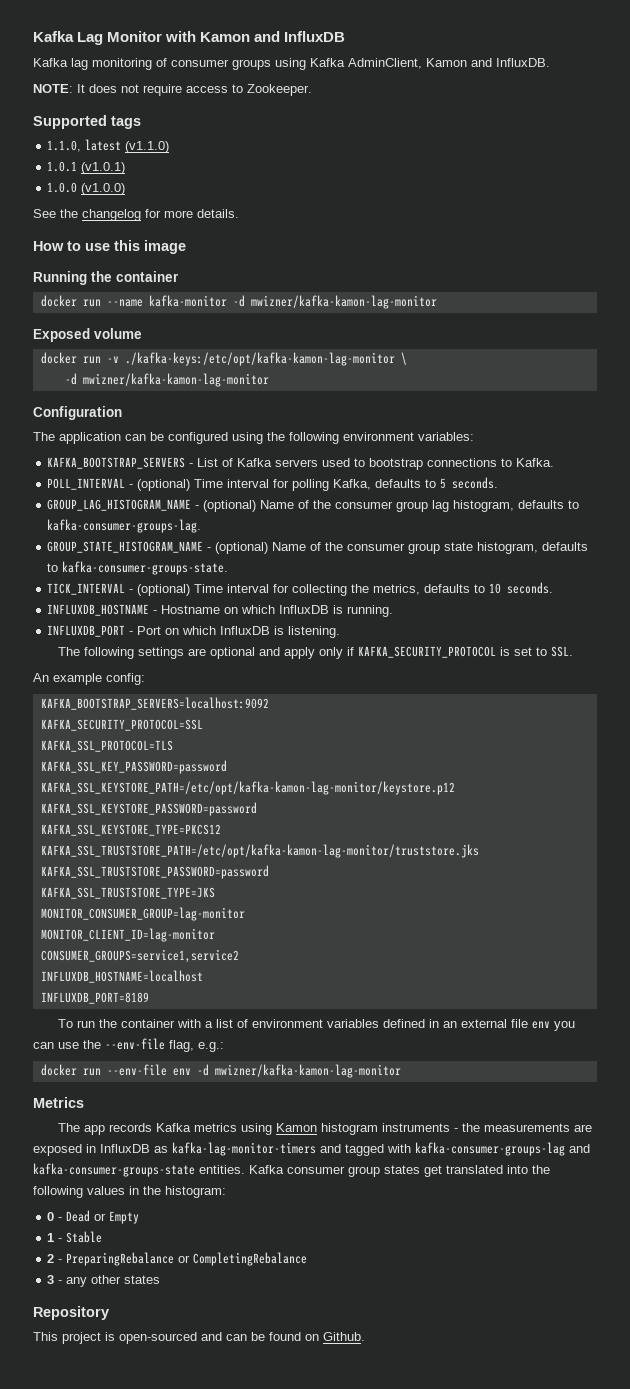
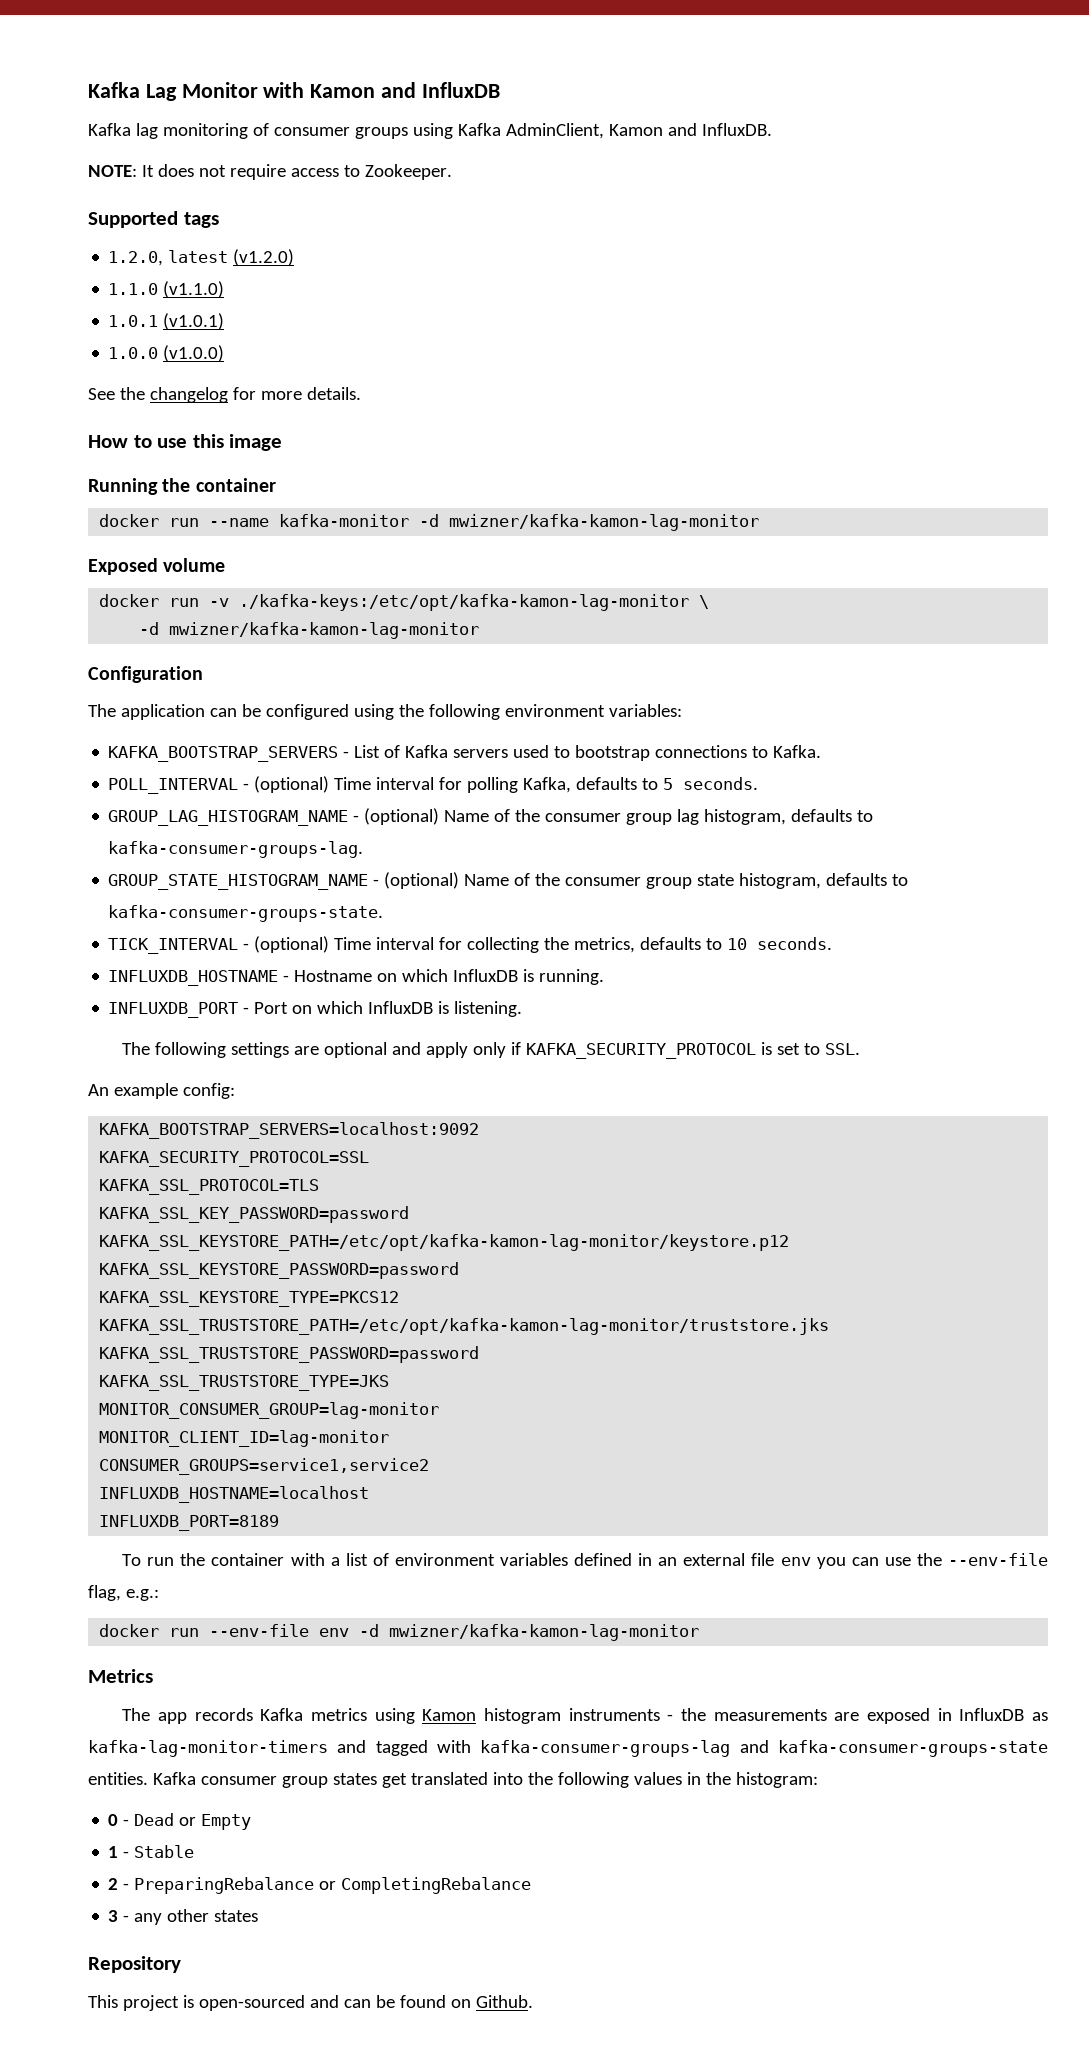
[47,139,122,152] 1.1.0, latest -> [108,249,295,266] [108,283,159,295] 1.2.0, latest (v1.2.0) // 1.1.0

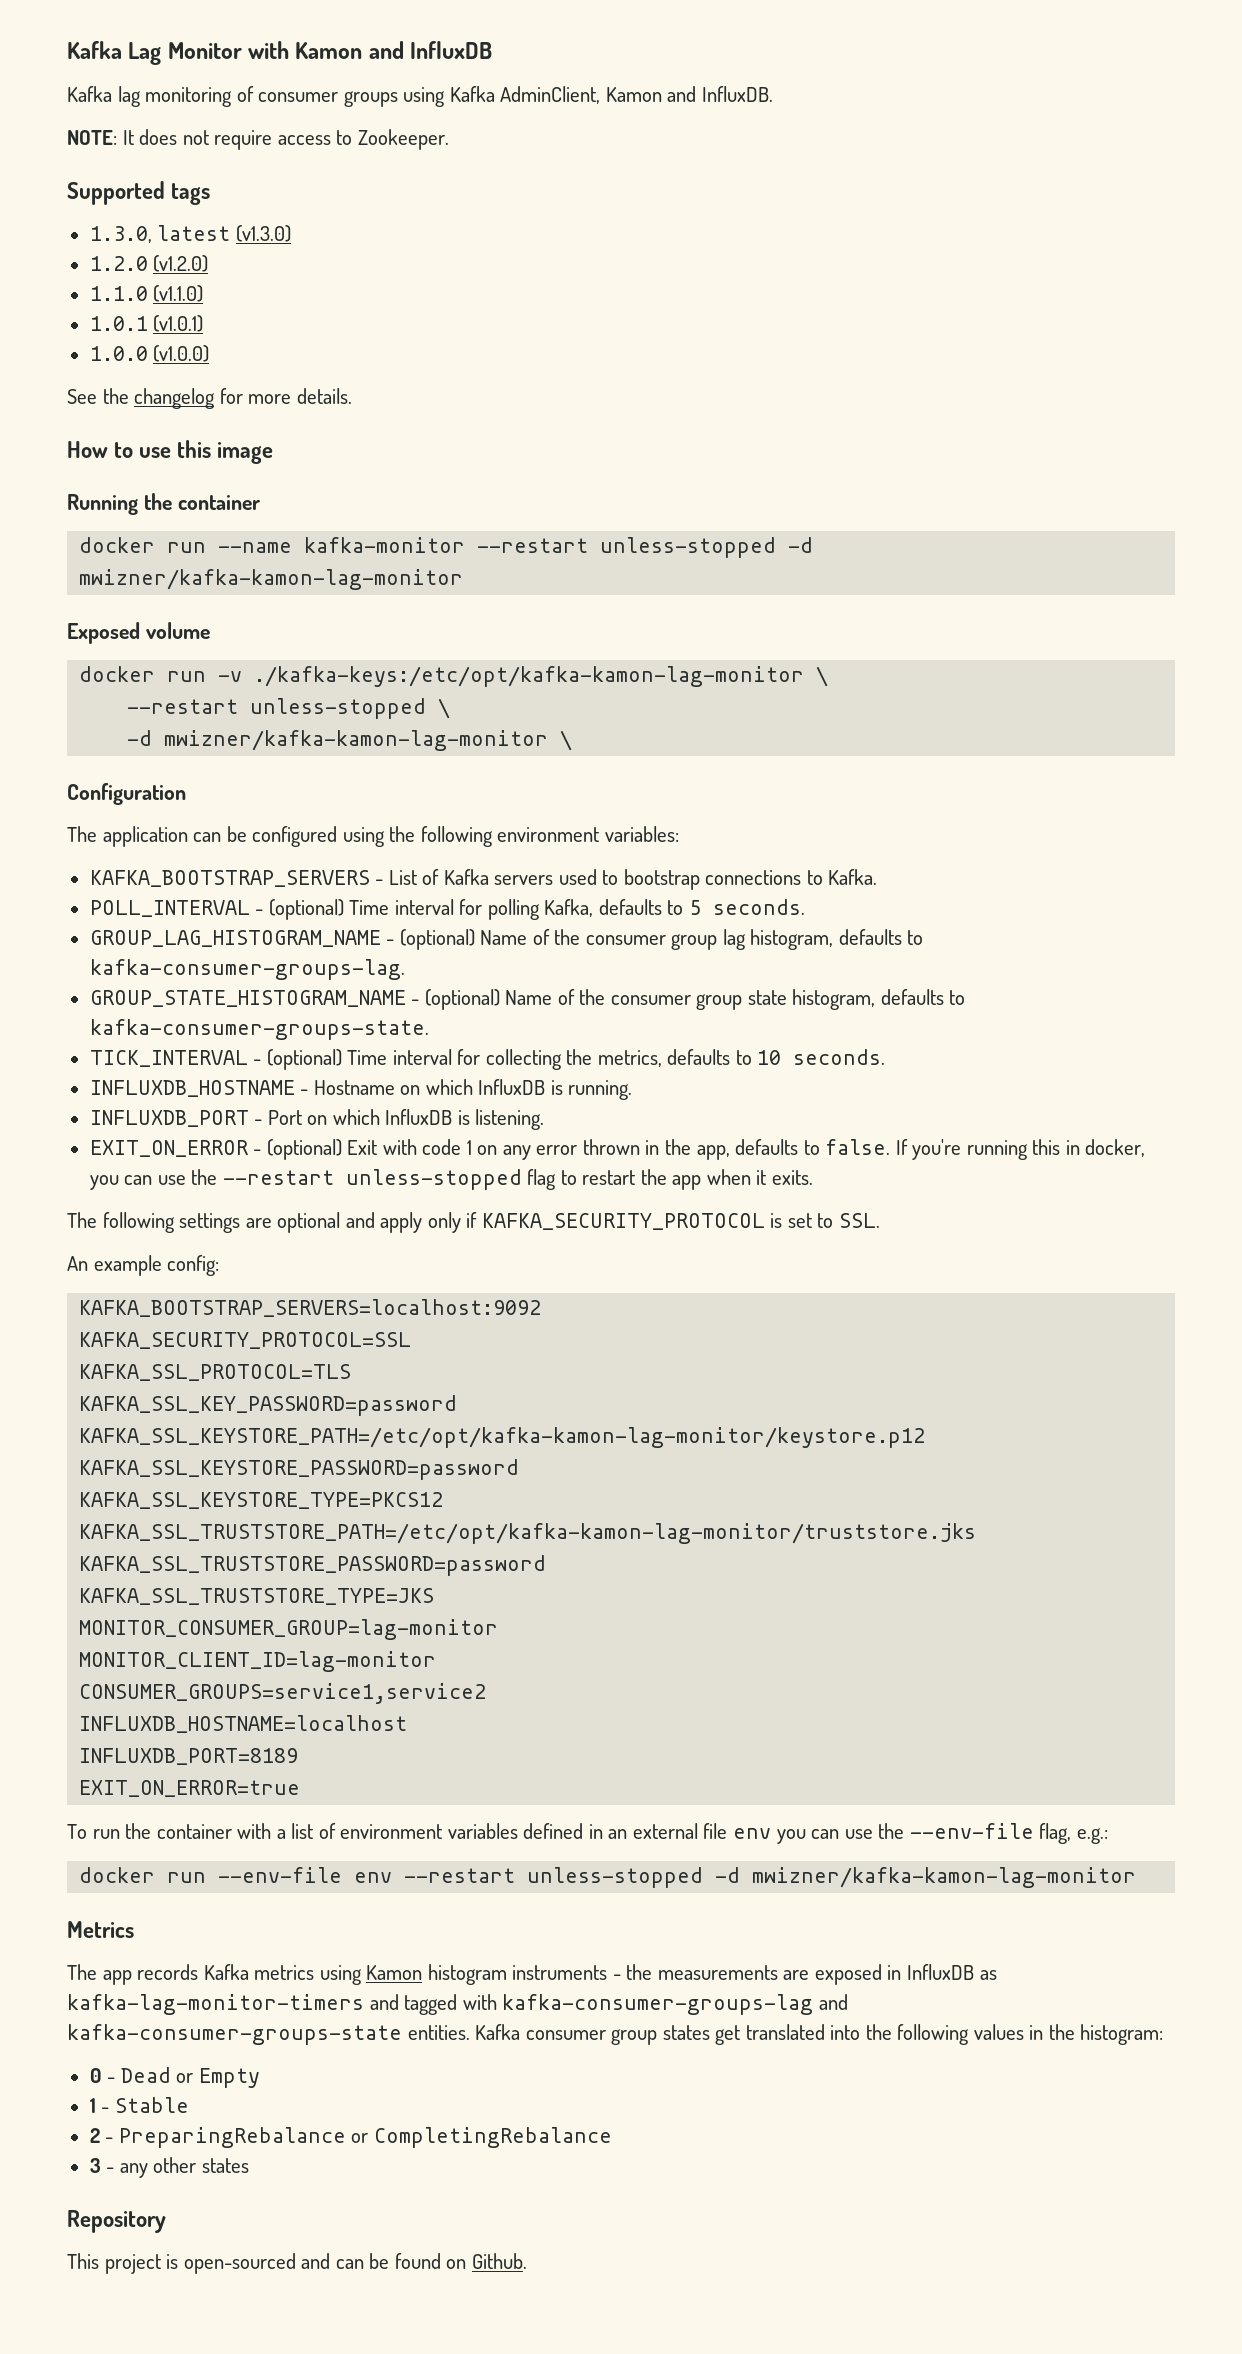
[108,250,229,266] 1.2.0, latest -> [89,225,291,243] [89,256,148,271] 1.3.0, latest (v1.3.0) // 1.2.0
(410, 520) none -> [477,537,777,558] --restart unless-stopped
[139,622,480,639] // -d mwizner/kafka-kamon-lag-monitor -> [127,698,451,719] [127,730,573,751] // --restart unless-stopped \ // -d mwizner/kafka-kamon-lag-monitor \
(523, 1009) none -> [89,1139,1146,1160] [89,1169,813,1190] // EXIT_ON_ERROR - (optional) Exit with code 1 on any error thrown in the app, defaults to false. If you're running this in docker, you can use the --restart unless-stopped flag to restart the app when it exits.
(280, 1523) none -> [79,1780,301,1797] // EXIT_ON_ERROR=true
(350, 1632) none -> [404,1867,704,1888] --restart unless-stopped

